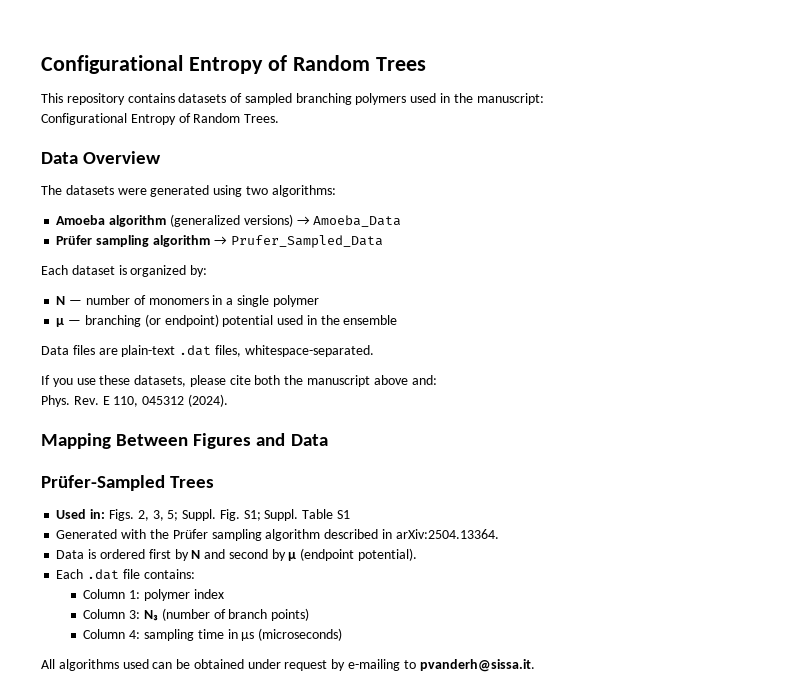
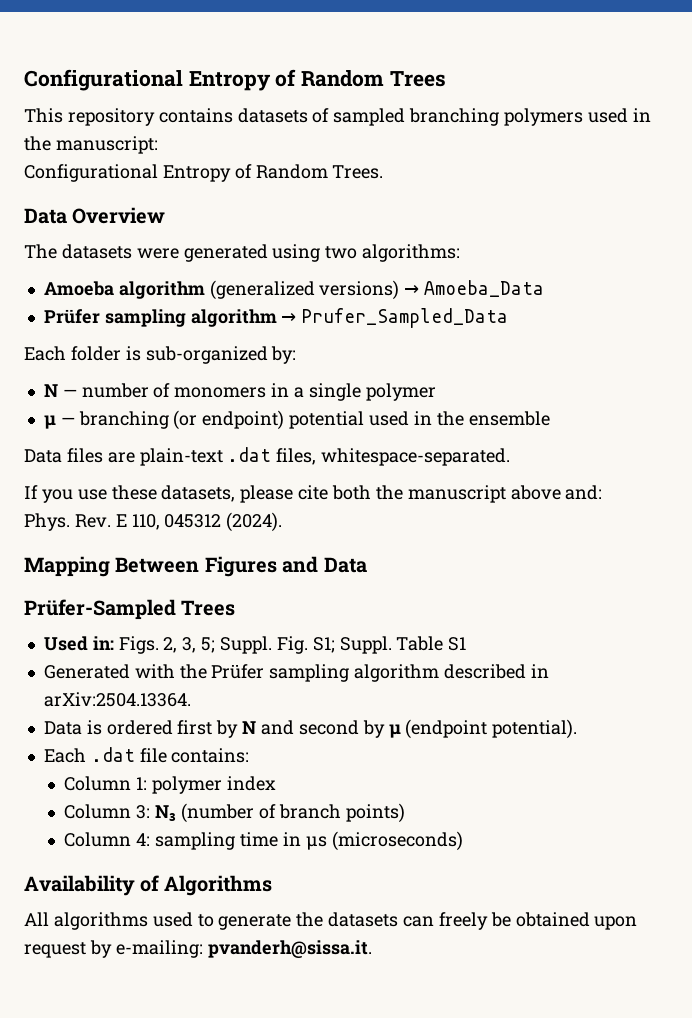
[71,265,187,277] dataset is organized -> [70,346,268,364] folder is sub-organized
(343, 634) none -> [24,875,272,896] // Availability of Algorithms
[152,662,173,669] can -> [197,912,488,930] to generate the datasets can freely
[247,659,281,669] under -> [594,916,638,930] upon
[348,659,416,671] e-mailing to -> [115,940,203,958] e-mailing:

